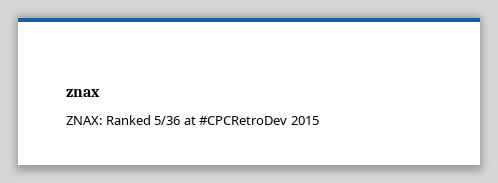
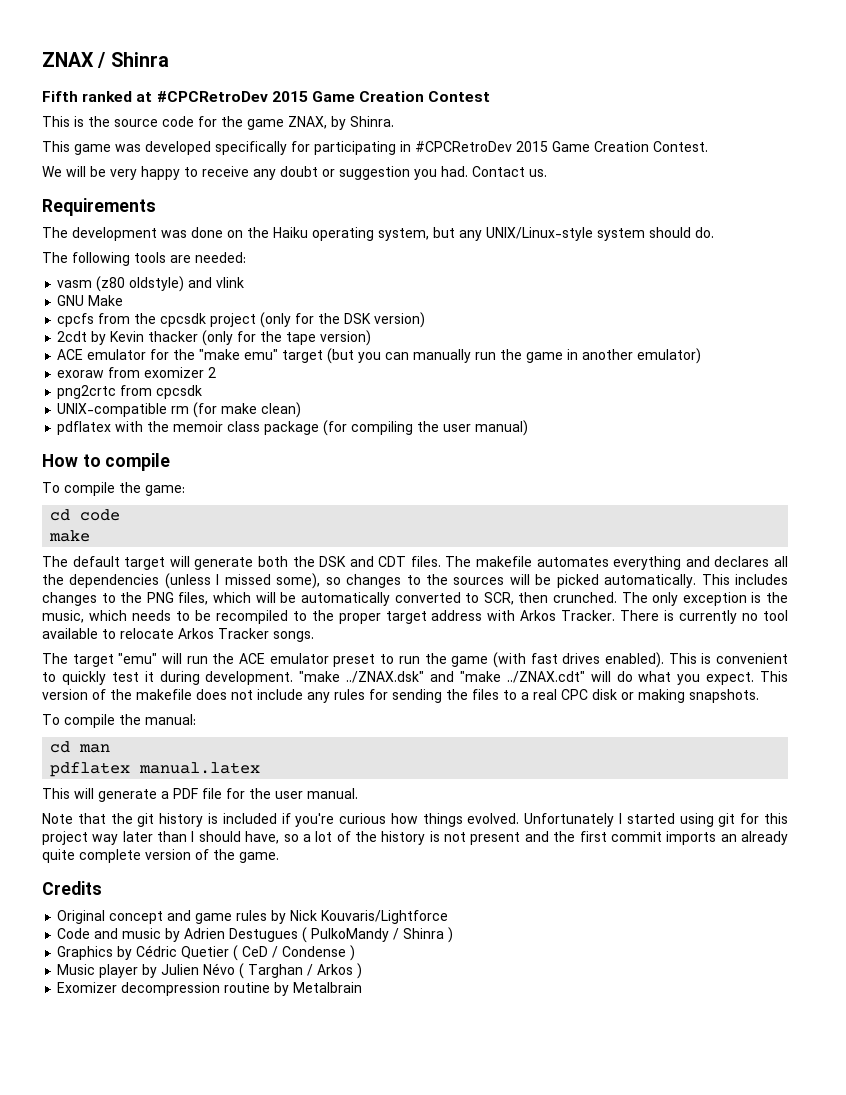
[66,89,100,97] [66,115,319,125] znax // ZNAX: Ranked 5/36 at #CPCRetroDev 2015 -> [42,52,169,68] [42,91,491,102] [42,116,394,130] [42,141,708,155] [42,166,547,180] [42,198,156,216] [42,227,714,241] [42,252,246,266] [57,276,245,292] [57,295,124,306] [57,312,426,328] [57,330,372,346] [57,348,702,364] [57,367,217,378] [57,385,203,399] [57,402,302,418] [57,420,529,436] [42,453,171,471] [42,482,185,496] [50,509,121,521] [49,530,91,542] [42,556,788,570] [42,573,788,589] [42,592,788,606] [42,610,789,624] [42,628,314,642] [42,652,789,668] [42,671,788,685] [42,689,759,703] [42,714,196,728] [50,741,111,753] [50,762,261,777] [42,788,358,802] [42,813,788,827] [42,831,789,845] [42,849,279,863] [42,881,102,895] [57,910,449,924] [57,927,454,943] [57,945,356,961] [57,963,363,979] [57,982,363,996] ZNAX / Shinra // Fifth ranked at #CPCRetroDev 2015 Game Creation Contest // This is the source code for the game ZNAX, by Shinra. // This game was developed specifically for participating in #CPCRetroDev 2015 Game Creation Contest. // We will be very happy to receive any doubt or suggestion you had. Contact us. // Requirements // The development was done on the Haiku operating system, but any UNIX/Linux-style system should do. // The following tools are needed: // vasm (z80 oldstyle) and vlink // GNU Make // cpcfs from the cpcsdk project (only for the DSK version) // 2cdt by Kevin thacker (only for the tape version) // ACE emulator for the "make emu" target (but you can manually run the game in another emulator) // exoraw from exomizer 2 // png2crtc from cpcsdk // UNIX-compatible rm (for make clean) // pdflatex with the memoir class package (for compiling the user manual) // How to compile // To compile the game: // cd code // make // The default target will generate both the DSK and CDT files. The makefile automates everything and declares all the dependencies (unless I missed some), so changes to the sources will be picked automatically. This includes changes to the PNG files, which will be automatically converted to SCR, then crunched. The only exception is the music, which needs to be recompiled to the proper target address with Arkos Tracker. There is currently no tool available to relocate Arkos Tracker songs. // The target "emu" will run the ACE emulator preset to run the game (with fast drives enabled). This is convenient to quickly test it during development. "make ../ZNAX.dsk" and "make ../ZNAX.cdt" will do what you expect. This version of the makefile does not include any rules for sending the files to a real CPC disk or making snapshots. // To compile the manual: // cd man // pdflatex manual.latex // This will generate a PDF file for the user manual. // Note that the git history is included if you're curious how things evolved. Unfortunately I started using git for this project way later than I should have, so a lot of the history is not present and the first commit imports an already quite complete version of the game. // Credits // Original concept and game rules by Nick Kouvaris/Lightforce // Code and music by Adrien Destugues ( PulkoMandy / Shinra ) // Graphics by Cédric Quetier ( CeD / Condense ) // Music player by Julien Névo ( Targhan / Arkos ) // Exomizer decompression routine by Metalbrain

